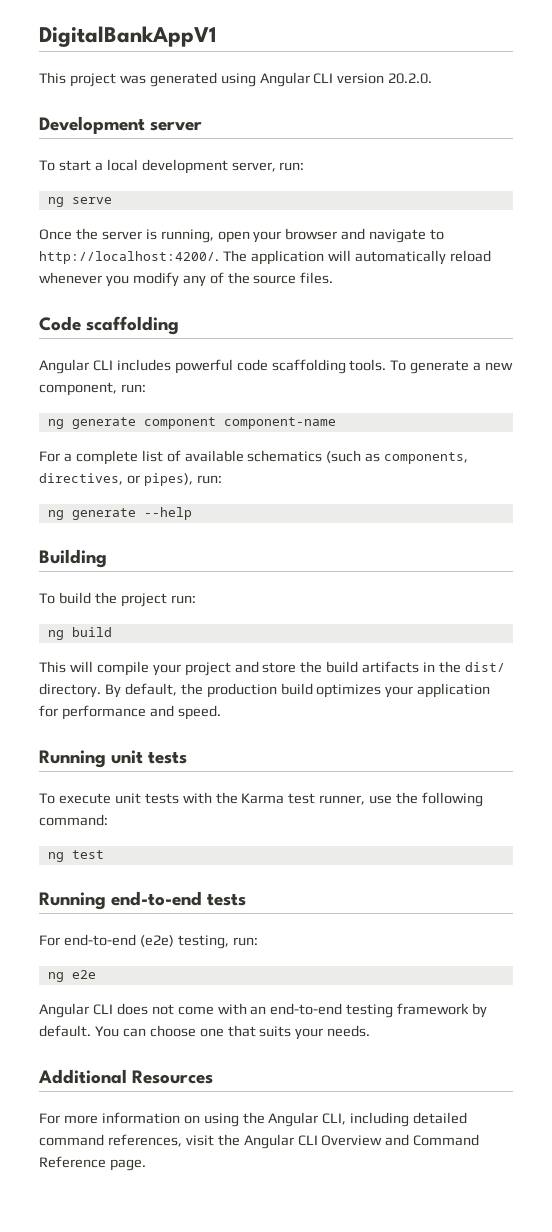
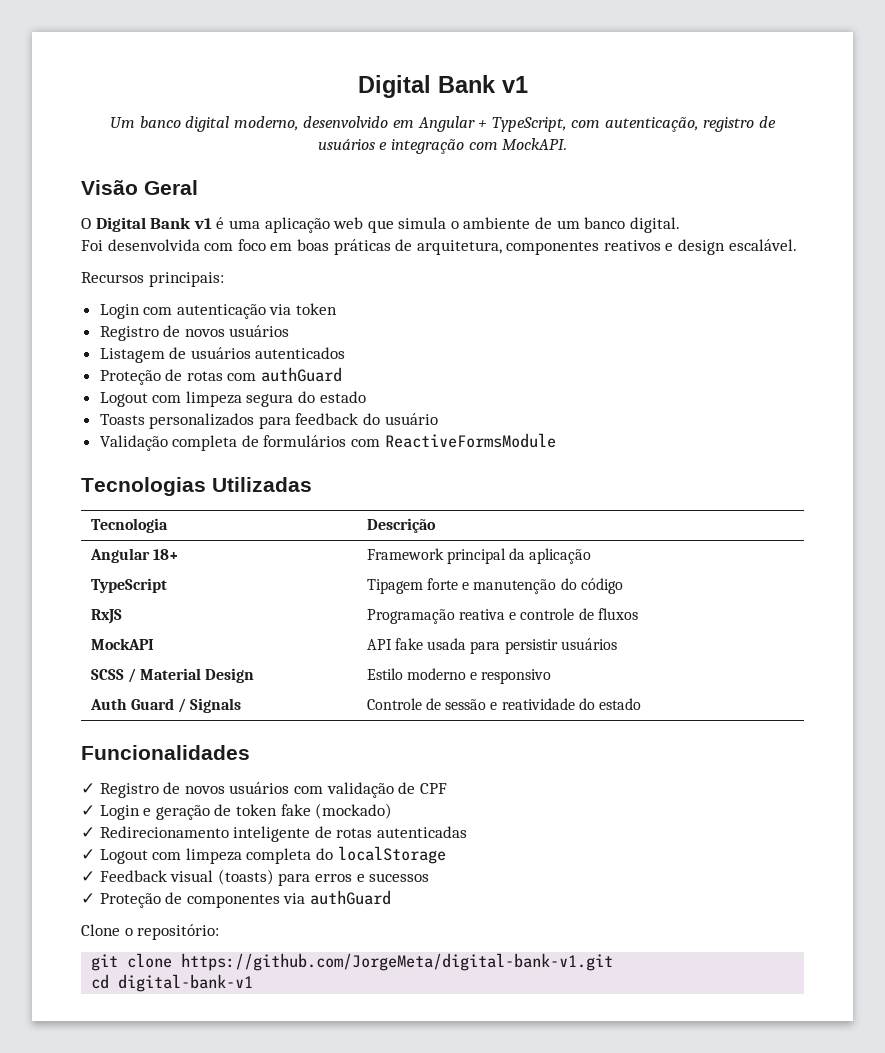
[39,26,216,47] [39,72,433,87] [39,116,203,134] [39,159,305,174] [47,197,112,207] [39,228,445,243] [39,250,491,265] [39,272,334,287] [39,316,180,335] [39,359,514,374] [39,382,146,396] [47,417,336,429] [39,450,469,465] [39,473,222,486] [47,507,192,520] [39,549,107,568] [39,592,196,607] [47,627,112,640] [39,661,505,676] [39,683,491,698] [39,705,221,720] [39,750,188,768] [39,792,484,807] [39,814,108,826] [47,850,104,862] [39,891,247,910] [39,934,258,949] [47,970,96,982] [39,1003,488,1018] [39,1025,371,1040] [38,1069,214,1084] [39,1112,468,1127] [39,1134,480,1149] [39,1156,146,1171] DigitalBankAppV1 // This project was generated using Angular CLI version 20.2.0. // Development server // To start a local development server, run: // ng serve // Once the server is running, open your browser and navigate to http://localhost:4200/. The application will automatically reload whenever you modify any of the source files. // Code scaffolding // Angular CLI includes powerful code scaffolding tools. To generate a new component, run: // ng generate component component-name // For a complete list of available schematics (such as components, directives, or pipes), run: // ng generate --help // Building // To build the project run: // ng build // This will compile your project and store the build artifacts in the dist/ directory. By default, the production build optimizes your application for performance and speed. // Running unit tests // To execute unit tests with the Karma test runner, use the following command: // ng test // Running end-to-end tests // For end-to-end (e2e) testing, run: // ng e2e // Angular CLI does not come with an end-to-end testing framework by default. You can choose one that suits your needs. // Additional Resources // For more information on using the Angular CLI, including detailed command references, visit the Angular CLI Overview and Command Reference page. -> [357,75,528,98] [109,116,777,132] [317,138,568,154] [81,180,198,195] [81,217,680,233] [81,239,797,255] [81,272,224,287] [99,303,338,319] [99,325,290,341] [99,347,346,363] [99,367,343,385] [99,391,366,407] [99,413,438,429] [99,433,556,451] [81,477,312,496] [90,518,168,533] [366,518,436,533] [89,548,179,563] [366,548,592,564] [90,578,167,593] [366,578,623,594] [90,609,122,624] [366,608,638,624] [90,638,154,650] [366,638,617,654] [90,668,255,683] [366,668,552,684] [89,698,242,713] [366,698,641,710] [81,745,250,760] [81,782,447,798] [81,803,393,820] [81,826,467,842] [81,846,446,864] [81,869,430,886] [81,890,391,908] [81,924,220,940] [91,953,614,971] [91,974,254,992] Digital Bank v1 // Um banco digital moderno, desenvolvido em Angular + TypeScript, com autenticação, registro de usuários e integração com MockAPI. // Visão Geral // O Digital Bank v1 é uma aplicação web que simula o ambiente de um banco digital. // Foi desenvolvida com foco em boas práticas de arquitetura, componentes reativos e design escalável. // Recursos principais: // Login com autenticação via token // Registro de novos usuários // Listagem de usuários autenticados // Proteção de rotas com authGuard // Logout com limpeza segura do estado // Toasts personalizados para feedback do usuário // Validação completa de formulários com ReactiveFormsModule // Tecnologias Utilizadas // Tecnologia | Descrição // Angular 18+ | Framework principal da aplicação // TypeScript | Tipagem forte e manutenção do código // RxJS | Programação reativa e controle de fluxos // MockAPI | API fake usada para persistir usuários // SCSS / Material Design | Estilo moderno e responsivo // Auth Guard / Signals | Controle de sessão e reatividade do estado // Funcionalidades // ✓ Registro de novos usuários com validação de CPF // ✓ Login e geração de token fake (mockado) // ✓ Redirecionamento inteligente de rotas autenticadas // ✓ Logout com limpeza completa do localStorage // ✓ Feedback visual (toasts) para erros e sucessos // ✓ Proteção de componentes via authGuard // Clone o repositório: // git clone https://github.com/JorgeMeta/digital-bank-v1.git // cd digital-bank-v1

